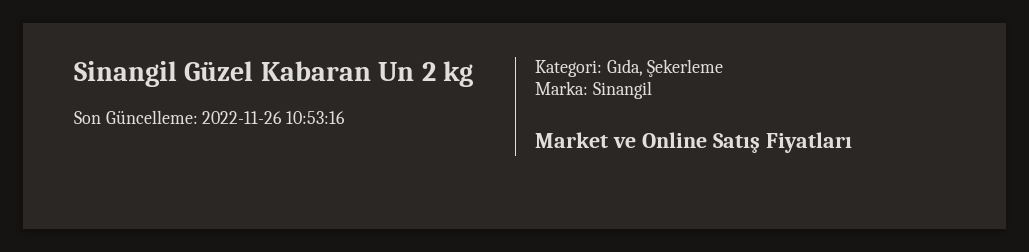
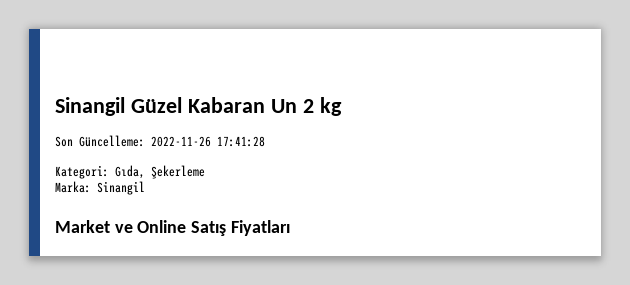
[286,111,346,124] 10:53:16 -> [217,136,265,147] 17:41:28

